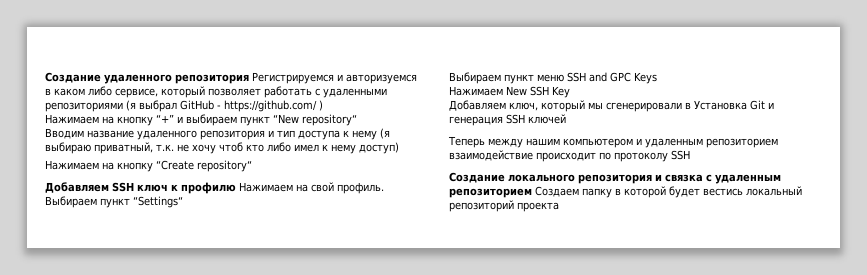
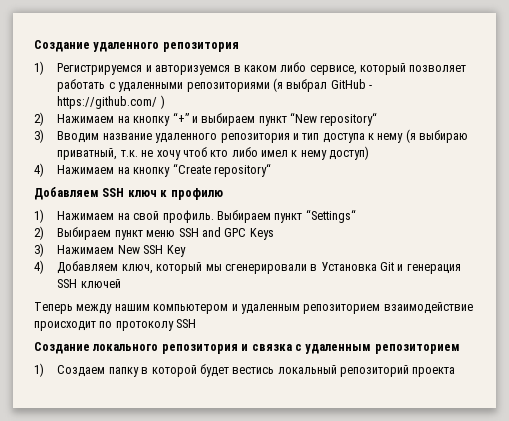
(249, 79) none -> [34,61,44,75] // 1)
(323, 105) none -> [34,112,44,126] 2)
(357, 120) none -> [34,129,44,143] 3)
(399, 148) none -> [34,163,44,177] 4)
(236, 188) none -> [34,209,44,223] // 1)
(183, 202) none -> [34,226,44,240] 2)
(657, 78) none -> [34,243,44,257] 3)
(570, 92) none -> [34,260,44,274] 4)
(532, 193) none -> [34,363,44,377] // 1)

